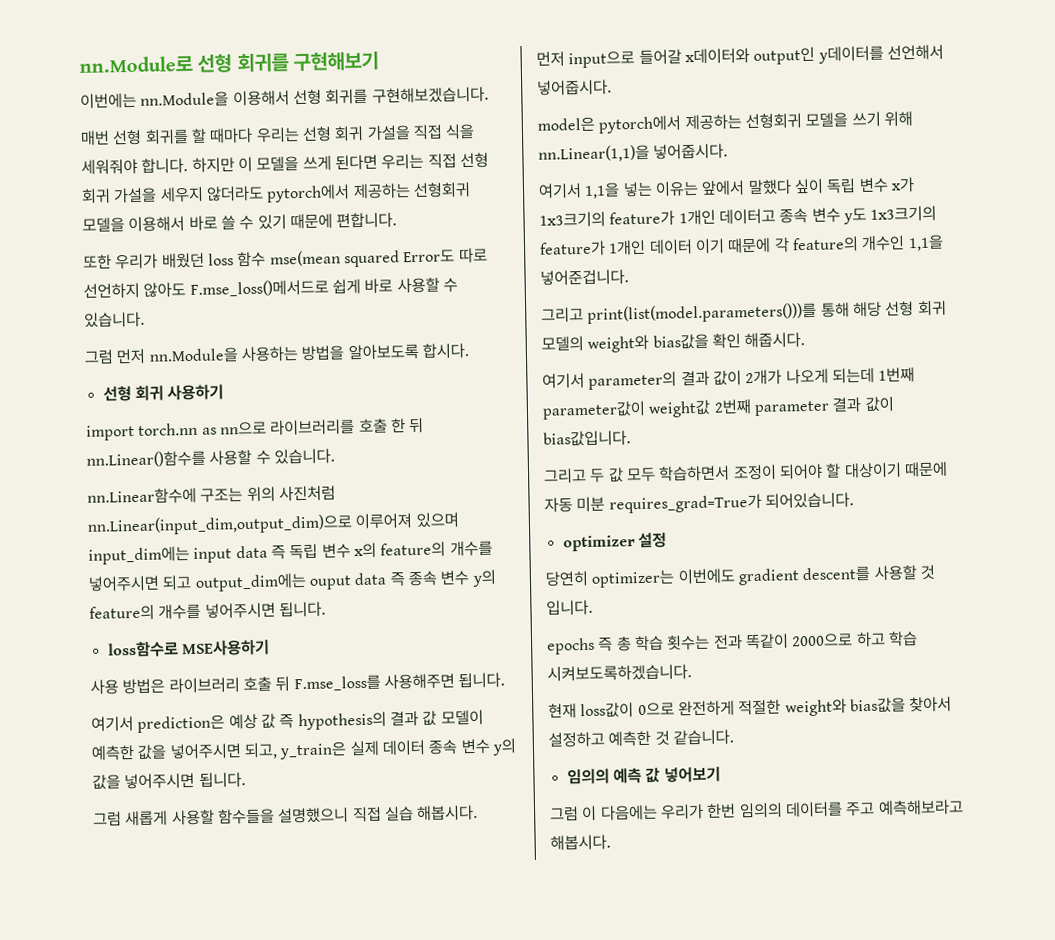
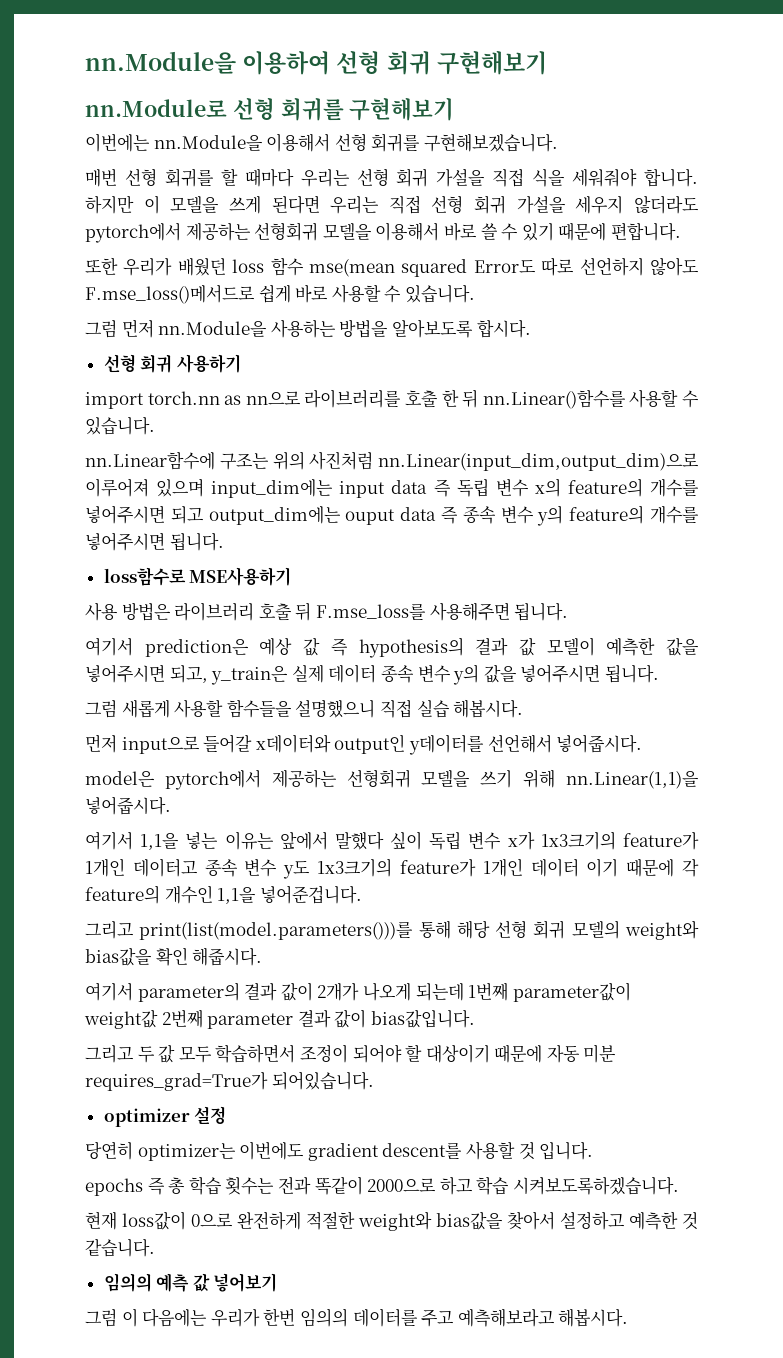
(79, 64) none -> [85,51,547,75] nn.Module을 이용하여 선형 회귀 구현해보기 //

